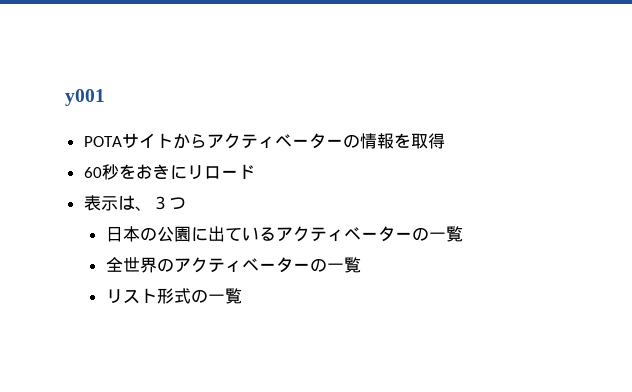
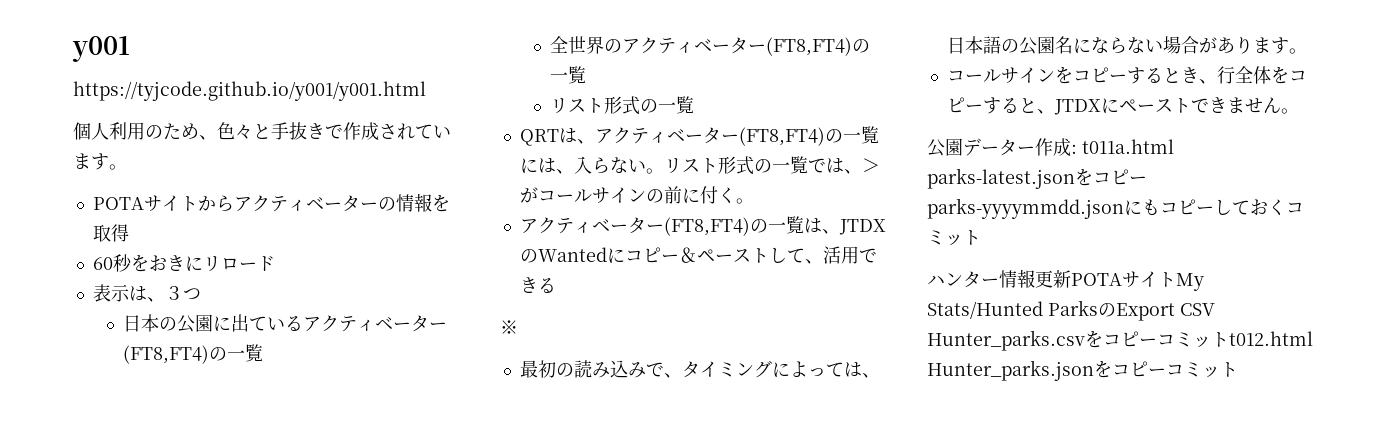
(105, 97) none -> [73,81,426,101] [73,122,451,140] [73,153,127,170] // https://tyjcode.github.io/y001/y001.html // 個人利用のため、色々と手抜きで作成されています。
(412, 236) none -> [123,345,210,364] (FT8,FT4)
(310, 267) none -> [766,37,853,56] (FT8,FT4)
(242, 296) none -> [519,126,879,146] [519,156,880,175] [519,186,754,204] [519,216,886,236] [519,246,877,264] [519,277,556,293] [500,320,518,334] [519,360,880,378] [946,36,1307,55] [946,66,1307,84] [946,97,1299,115] [927,138,1174,157] [927,168,1147,189] [927,198,1304,219] [927,230,981,246] [927,269,1204,291] [927,300,1215,321] [927,330,1313,351] [927,360,1238,381] // QRTは、アクティベーター(FT8,FT4)の一覧には、入らない。リスト形式の一覧では、＞がコールサインの前に付く。 // アクティベーター(FT8,FT4)の一覧は、JTDXのWantedにコピー＆ペーストして、活用できる // ※ // 最初の読み込みで、タイミングによっては、日本語の公園名にならない場合があります。 // コールサインをコピーするとき、行全体をコピーすると、JTDXにペーストできません。 // 公園データー作成: t011a.html parks-latest.jsonをコピーparks-yyyymmdd.jsonにもコピーしておくコミット // ハンター情報更新POTAサイトMy Stats/Hunted ParksのExport CSV Hunter_parks.csvをコピーコミットt012.html Hunter_parks.jsonをコピーコミット

